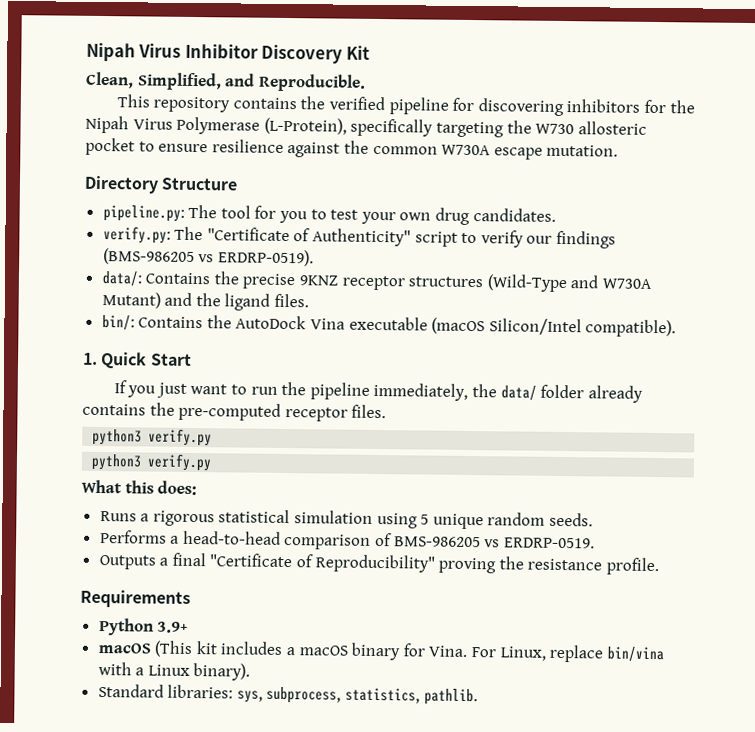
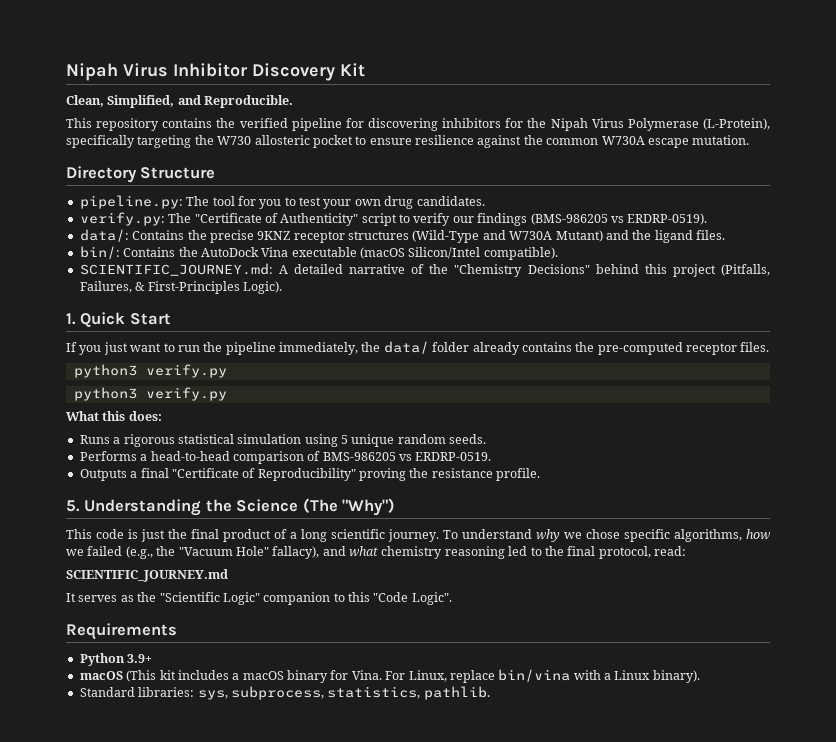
(677, 328) none -> [79,263,771,277] [79,281,282,294] // SCIENTIFIC_JOURNEY.md: A detailed narrative of the "Chemistry Decisions" behind this project (Pitfalls, Failures, & First-Principles Logic).
(660, 566) none -> [66,498,396,516] [66,529,770,542] [66,546,686,559] [66,569,228,582] [66,592,452,605] // 5. Understanding the Science (The "Why") // This code is just the final product of a long scientific journey. To understand why we chose specific algorithms, how we failed (e.g., the "Vacuum Hole" fallacy), and what chemistry reasoning led to the final protocol, read: // SCIENTIFIC_JOURNEY.md // It serves as the "Scientific Logic" companion to this "Code Logic".

